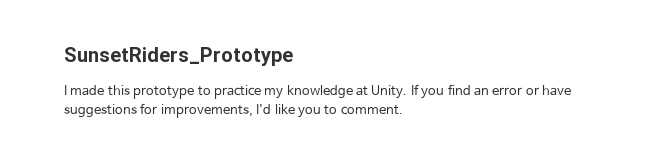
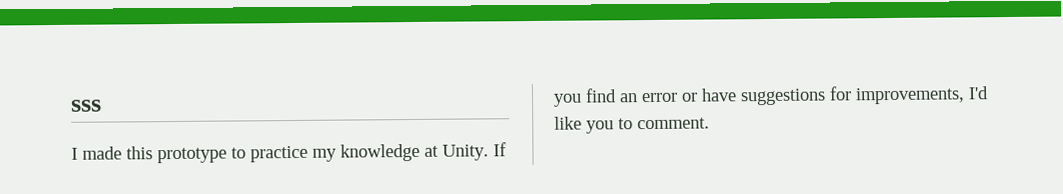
[64,47,293,66] SunsetRiders_Prototype -> [71,99,102,112] sss

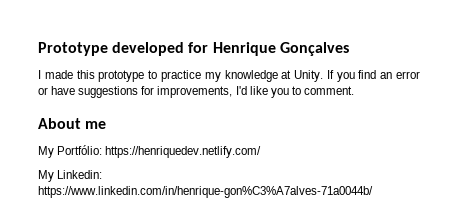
[71,99,102,112] sss -> [38,42,349,56] Prototype developed for Henrique Gonçalves
(710, 123) none -> [38,118,107,129] [38,145,262,158] [38,170,103,182] [38,186,373,198] // About me // My Portfólio: https://henriquedev.netlify.com/ // My Linkedin: https://www.linkedin.com/in/henrique-gon%C3%A7alves-71a0044b/

